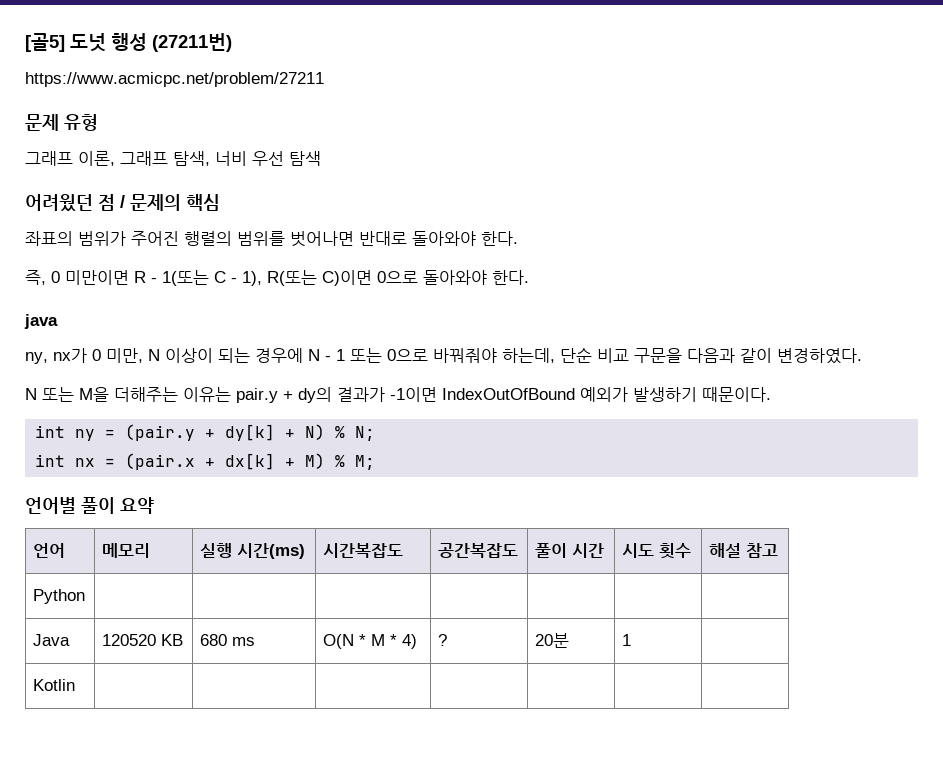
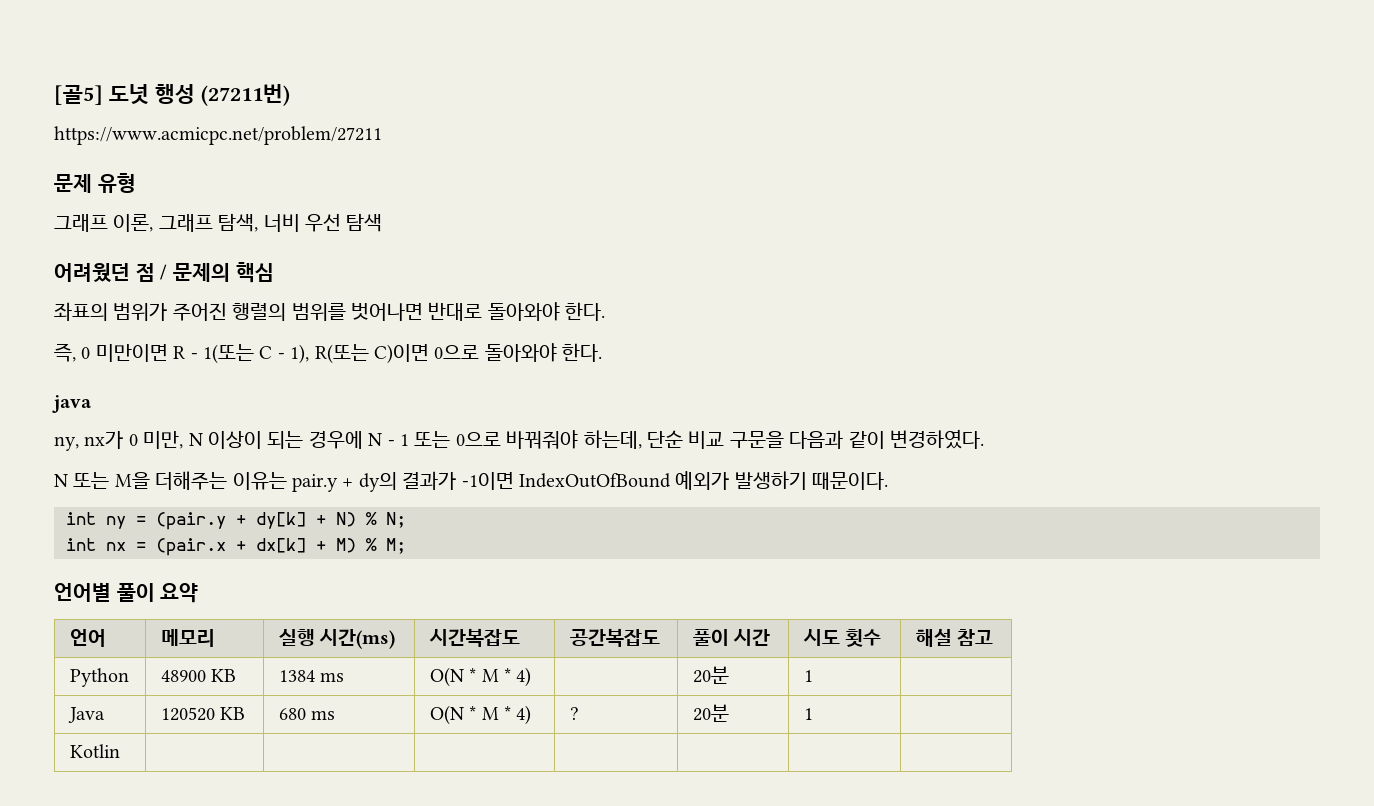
(86, 596) | | | | | -> [160,669,237,682] [278,670,345,682] [429,667,532,687] [692,666,729,684] [803,670,813,682] 48900 KB | 1384 ms | O(N * M * 4) | | 20분 | 1

